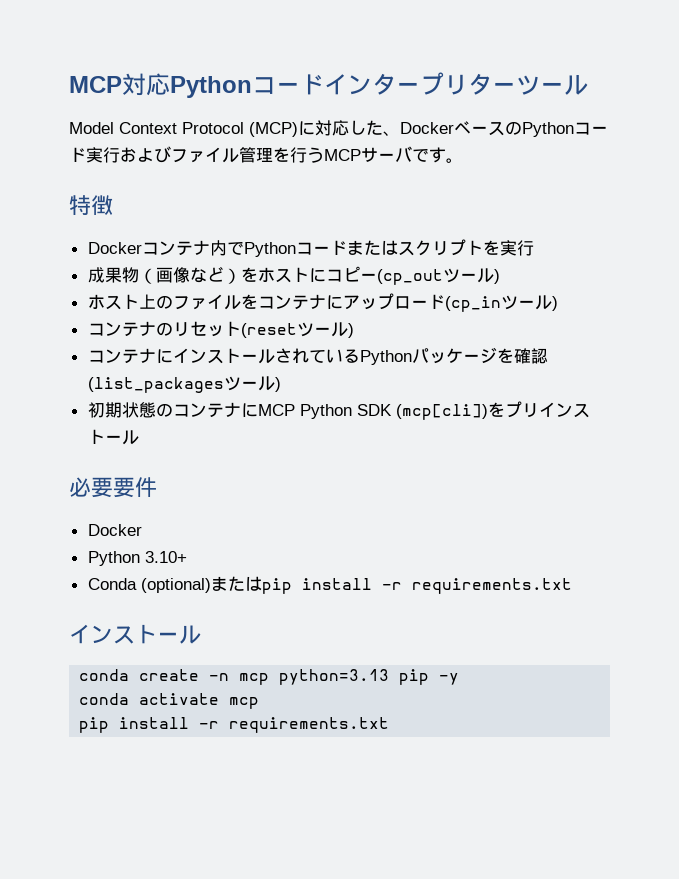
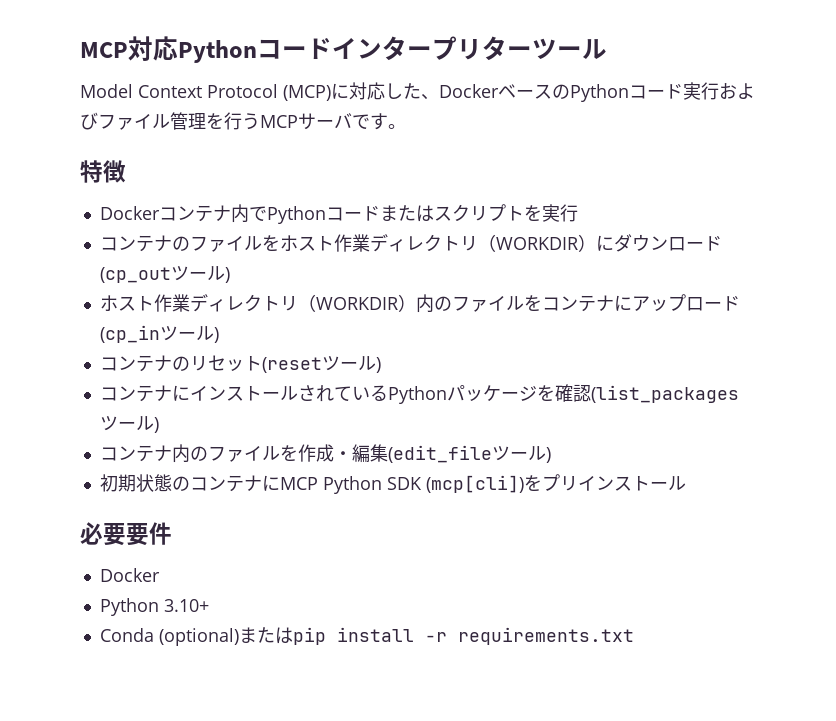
[87,266,377,284] 成果物（画像など）をホストにコピー -> [99,234,722,252] コンテナのファイルをホスト作業ディレクトリ（WORKDIR）にダウンロード
[138,294,156,309] 上 -> [153,294,434,313] 作業ディレクトリ（WORKDIR）内
(281, 384) none -> [99,444,551,463] // コンテナ内のファイルを作成・編集(edit_fileツール)
[69,624,201,644] [79,669,460,685] [79,693,260,709] [79,717,390,733] // インストール // conda create -n mcp python=3.13 pip -y // conda activate mcp // pip install -r requirements.txt -> (634, 636) none

